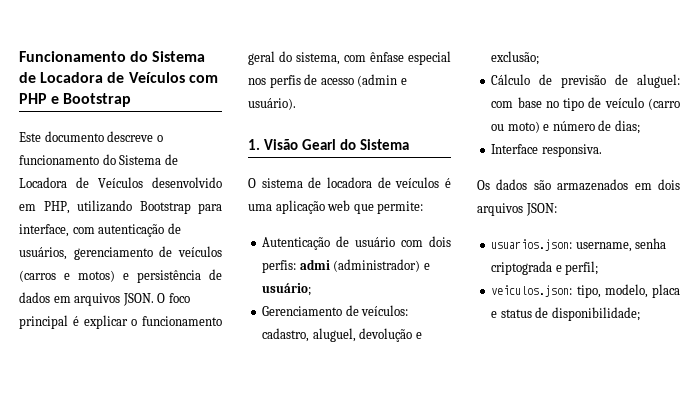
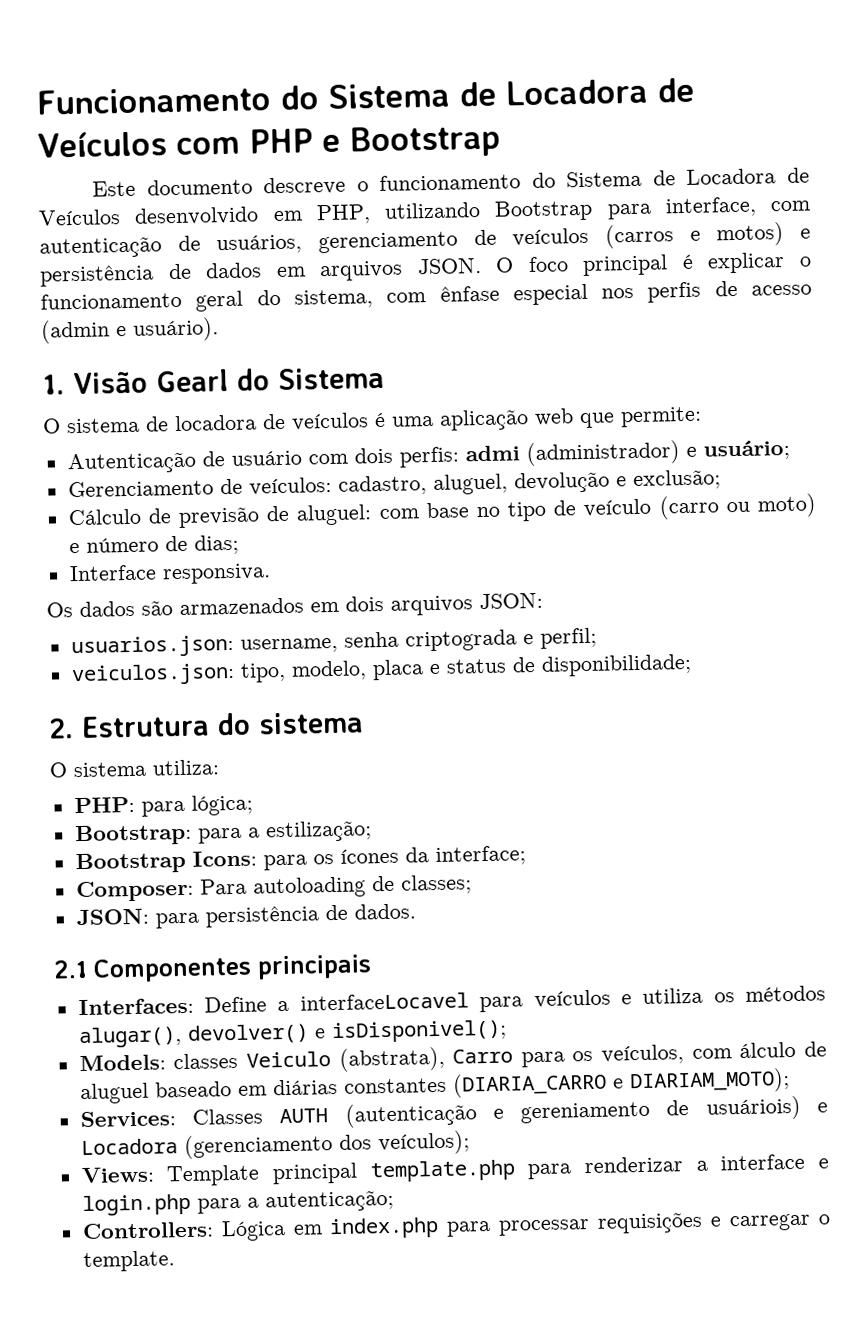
(640, 314) none -> [48,711,364,739] [49,759,220,778] [73,794,253,817] [73,820,372,847] [74,845,526,875] [75,874,472,903] [75,903,416,929] [53,954,372,983] [77,985,827,1016] [77,1019,507,1049] [78,1041,827,1072] [79,1068,790,1105] [79,1095,829,1128] [80,1130,470,1160] [80,1153,830,1187] [81,1189,394,1217] [81,1211,831,1242] [82,1250,175,1273] // 2. Estrutura do sistema // O sistema utiliza: // PHP: para lógica; // Bootstrap: para a estilização; // Bootstrap Icons: para os ícones da interface; // Composer: Para autoloading de classes; // JSON: para persistência de dados. // 2.1 Componentes principais // Interfaces: Define a interfaceLocavel para veículos e utiliza os métodos alugar(), devolver() e isDisponivel(); // Models: classes Veiculo (abstrata), Carro para os veículos, com álculo de aluguel baseado em diárias constantes (DIARIA_CARRO e DIARIAM_MOTO); // Services: Classes AUTH (autenticação e gereniamento de usuáriois) e Locadora (gerenciamento dos veículos); // Views: Template principal template.php para renderizar a interface e login.php para a autenticação; // Controllers: Lógica em index.php para processar requisições e carregar o template.

